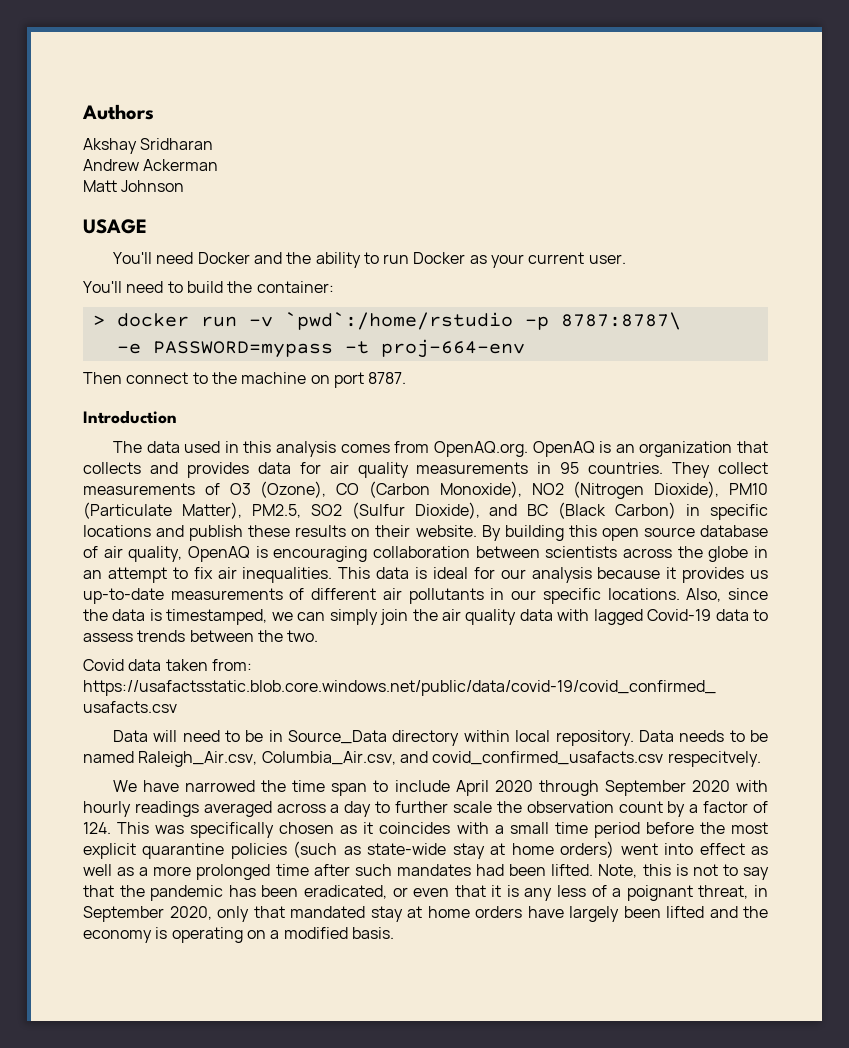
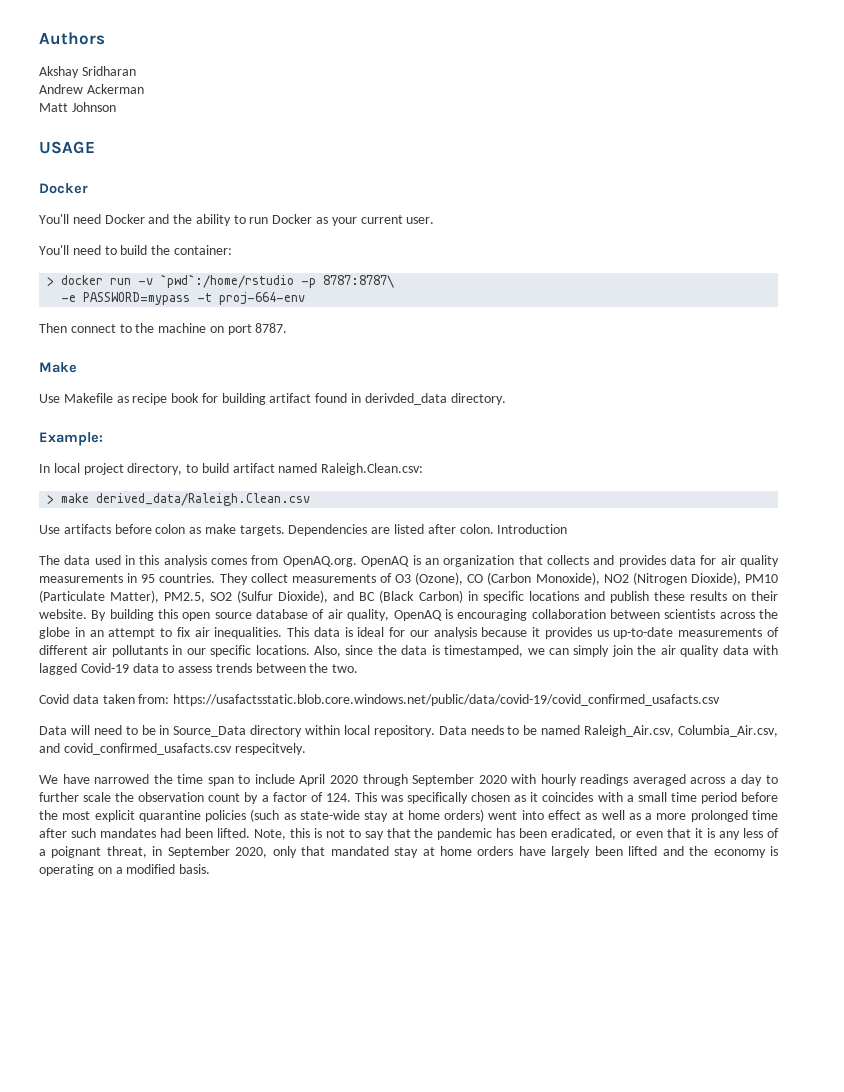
(147, 226) none -> [39,183,88,194] // Docker
(407, 378) none -> [39,362,77,373] [39,393,506,405] [39,432,103,446] [39,463,424,475] [47,493,311,506] [39,524,494,536] Make // Use Makefile as recipe book for building artifact found in derivded_data directory. // Example: // In local project directory, to build artifact named Raleigh.Clean.csv: // > make derived_data/Raleigh.Clean.csv // Use artifacts before colon as make targets. Dependencies are listed after colon.

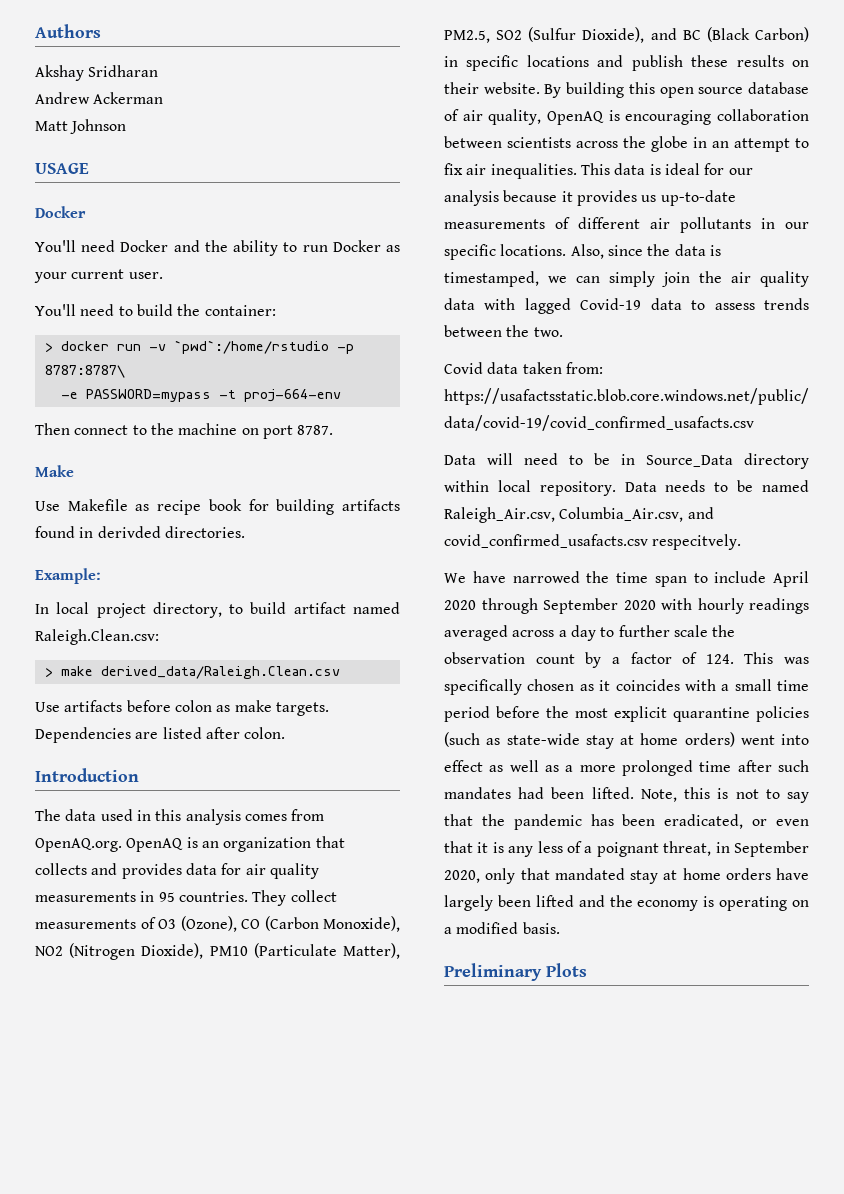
[269,393,312,403] artifact -> [342,499,401,511] artifacts
[364,393,506,405] derivded_data directory. -> [97,526,245,538] derivded directories.
(494, 529) none -> (286, 733) //
(211, 869) none -> [444,963,587,981] // Preliminary Plots

